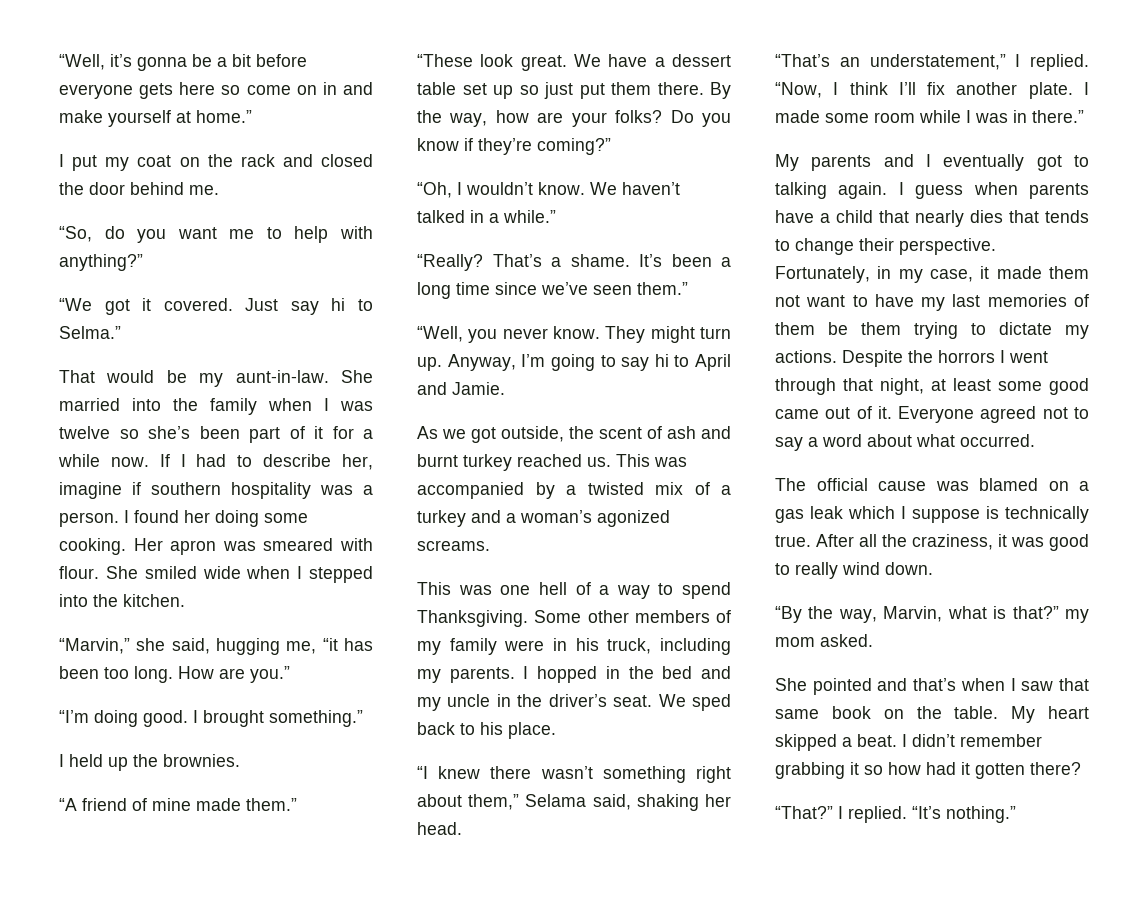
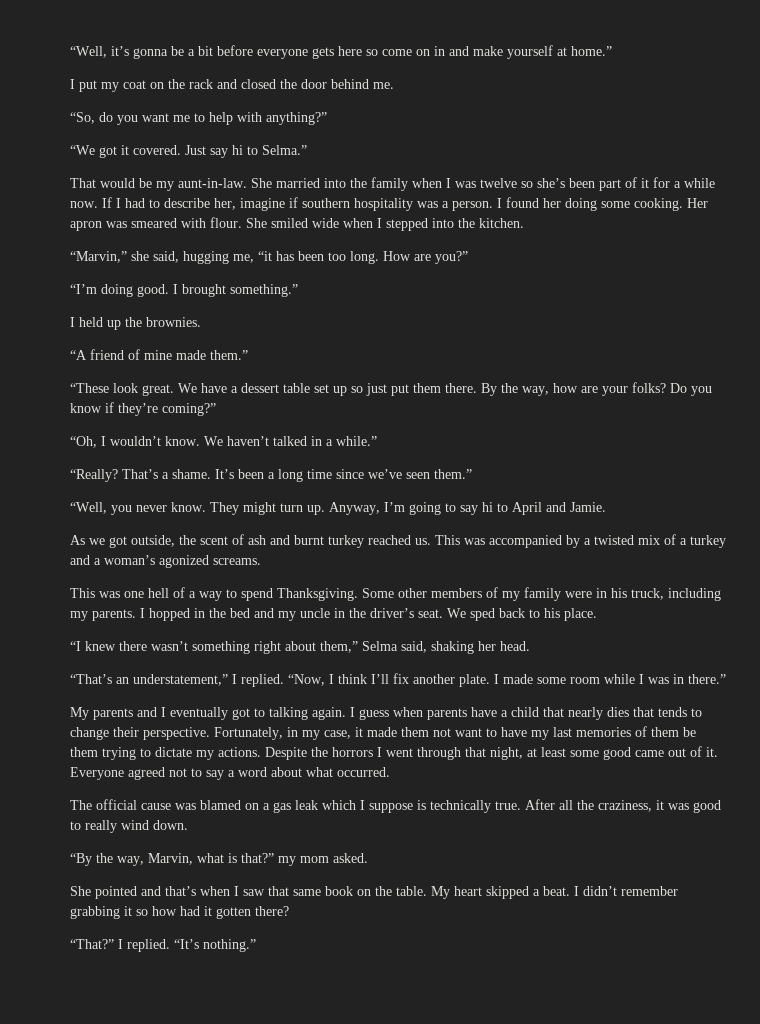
[250,666,290,683] you.” -> [435,251,468,264] you?”
[525,794,587,807] Selama -> [362,641,398,651] Selma

